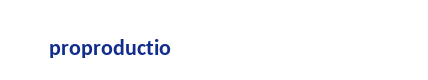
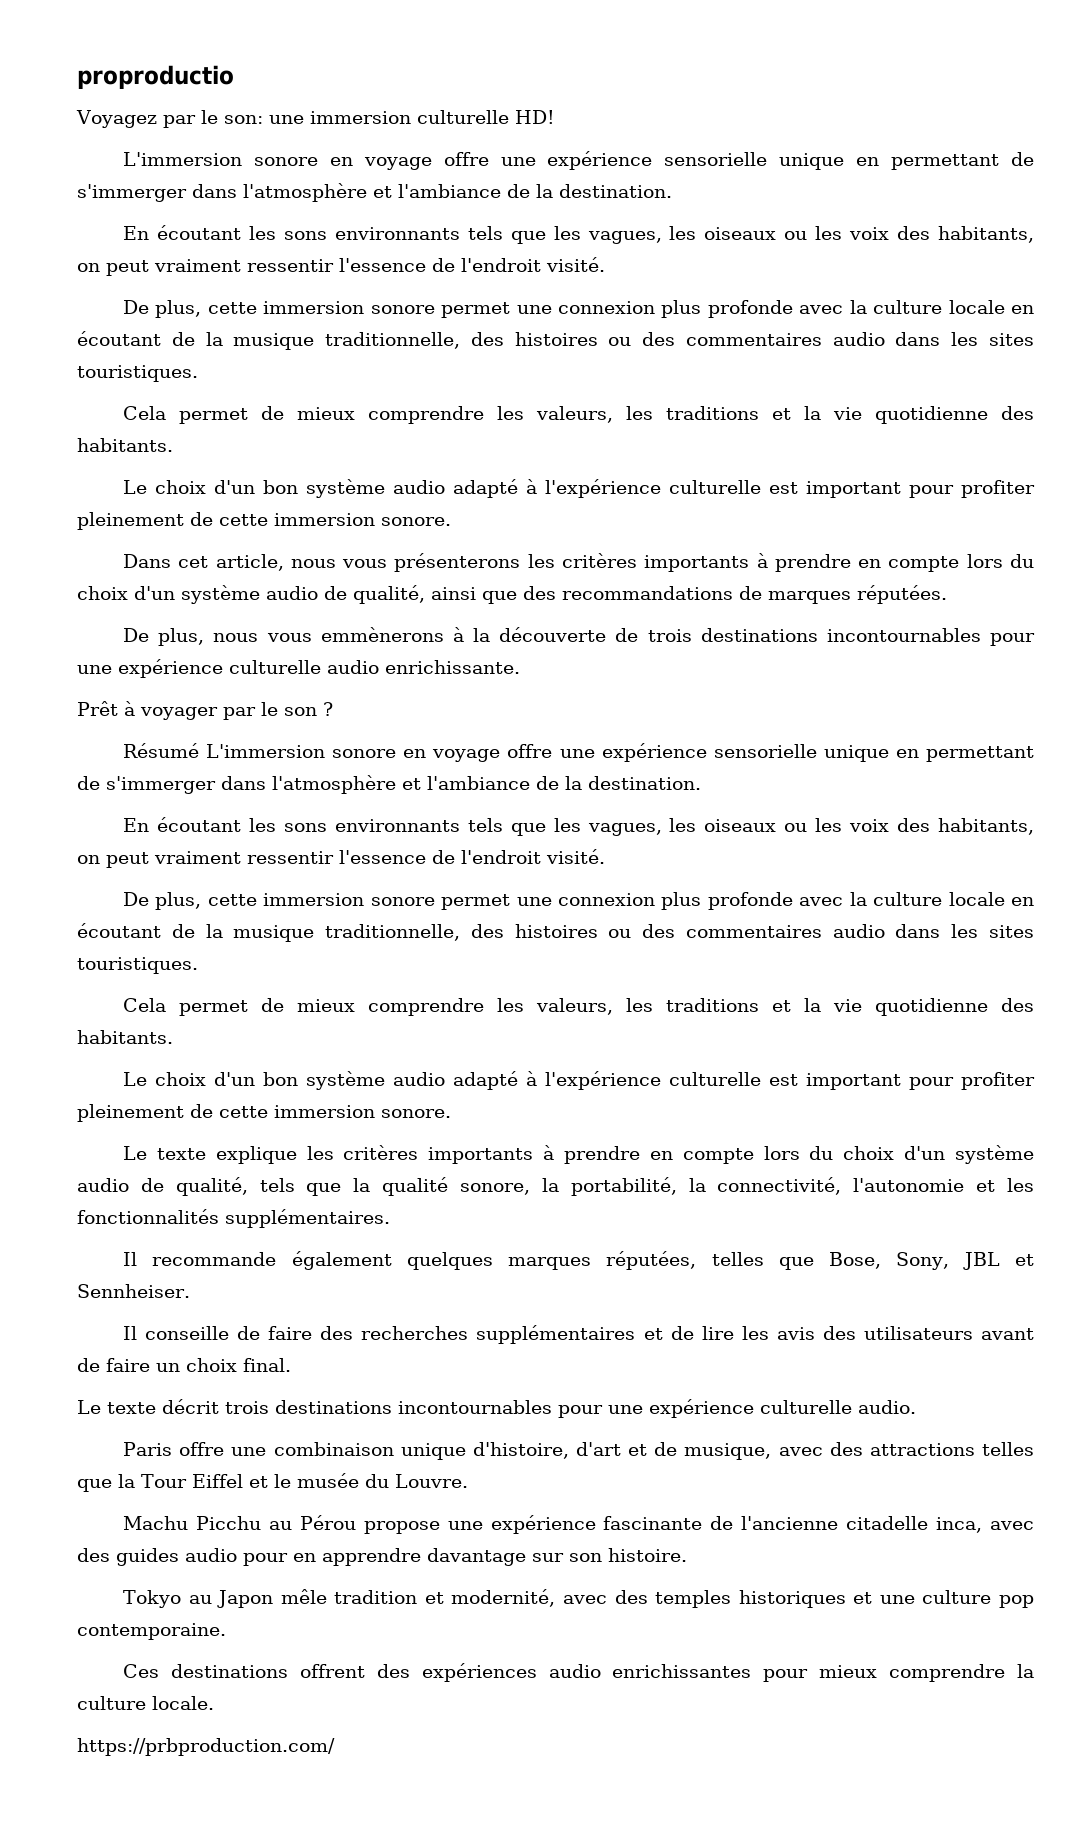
(171, 48) none -> [76,110,555,128] [123,151,1034,170] [77,183,672,202] [123,225,1035,244] [77,257,605,276] [123,300,1035,318] [77,331,1034,350] [77,365,198,382] [123,406,1034,424] [77,438,173,452] [123,479,1035,498] [77,512,451,530] [123,553,1034,572] [77,585,947,604] [123,627,1035,646] [77,659,520,678] [77,701,333,720] [123,743,1034,762] [77,775,701,794] [123,817,1035,836] [77,849,605,868] [123,892,1035,910] [77,923,1034,942] [77,957,198,974] [123,998,1034,1016] [77,1030,173,1044] [123,1071,1035,1090] [77,1104,451,1122] [123,1145,1034,1164] [77,1177,1034,1196] [77,1209,390,1228] [123,1251,1034,1270] [77,1284,190,1298] [123,1325,1034,1344] [77,1358,291,1372] [77,1399,916,1418] [123,1442,1034,1460] [77,1473,468,1492] [123,1515,1034,1534] [77,1548,687,1566] [123,1589,1034,1608] [77,1623,226,1640] [123,1663,1034,1682] [77,1696,214,1710] [77,1738,335,1756] // Voyagez par le son: une immersion culturelle HD! // L'immersion sonore en voyage offre une expérience sensorielle unique en permettant de s'immerger dans l'atmosphère et l'ambiance de la destination. // En écoutant les sons environnants tels que les vagues, les oiseaux ou les voix des habitants, on peut vraiment ressentir l'essence de l'endroit visité. // De plus, cette immersion sonore permet une connexion plus profonde avec la culture locale en écoutant de la musique traditionnelle, des histoires ou des commentaires audio dans les sites touristiques. // Cela permet de mieux comprendre les valeurs, les traditions et la vie quotidienne des habitants. // Le choix d'un bon système audio adapté à l'expérience culturelle est important pour profiter pleinement de cette immersion sonore. // Dans cet article, nous vous présenterons les critères importants à prendre en compte lors du choix d'un système audio de qualité, ainsi que des recommandations de marques réputées. // De plus, nous vous emmènerons à la découverte de trois destinations incontournables pour une expérience culturelle audio enrichissante. // Prêt à voyager par le son ? // Résumé L'immersion sonore en voyage offre une expérience sensorielle unique en permettant de s'immerger dans l'atmosphère et l'ambiance de la destination. // En écoutant les sons environnants tels que les vagues, les oiseaux ou les voix des habitants, on peut vraiment ressentir l'essence de l'endroit visité. // De plus, cette immersion sonore permet une connexion plus profonde avec la culture locale en écoutant de la musique traditionnelle, des histoires ou des commentaires audio dans les sites touristiques. // Cela permet de mieux comprendre les valeurs, les traditions et la vie quotidienne des habitants. // Le choix d'un bon système audio adapté à l'expérience culturelle est important pour profiter pleinement de cette immersion sonore. // Le texte explique les critères importants à prendre en compte lors du choix d'un système audio de qualité, tels que la qualité sonore, la portabilité, la connectivité, l'autonomie et les fonctionnalités supplémentaires. // Il recommande également quelques marques réputées, telles que Bose, Sony, JBL et Sennheiser. // Il conseille de faire des recherches supplémentaires et de lire les avis des utilisateurs avant de faire un choix final. // Le texte décrit trois destinations incontournables pour une expérience culturelle audio. // Paris offre une combinaison unique d'histoire, d'art et de musique, avec des attractions telles que la Tour Eiffel et le musée du Louvre. // Machu Picchu au Pérou propose une expérience fascinante de l'ancienne citadelle inca, avec des guides audio pour en apprendre davantage sur son histoire. // Tokyo au Japon mêle tradition et modernité, avec des temples historiques et une culture pop contemporaine. // Ces destinations offrent des expériences audio enrichissantes pour mieux comprendre la culture locale. // https://prbproduction.com/

